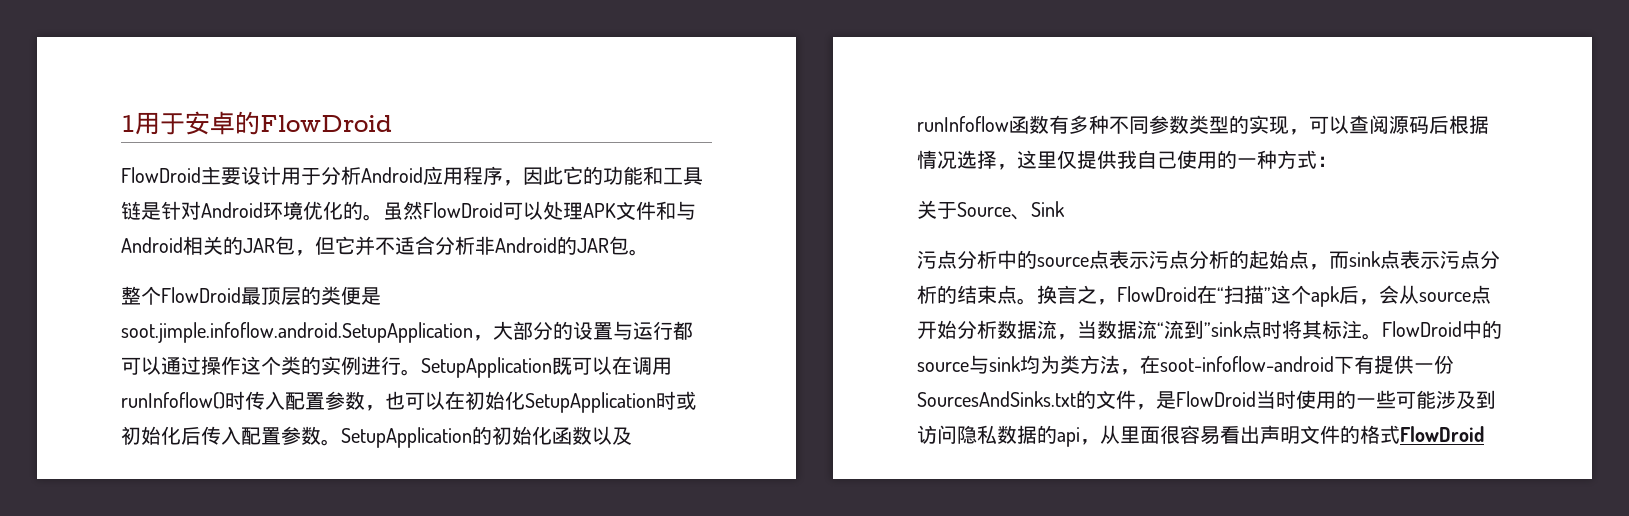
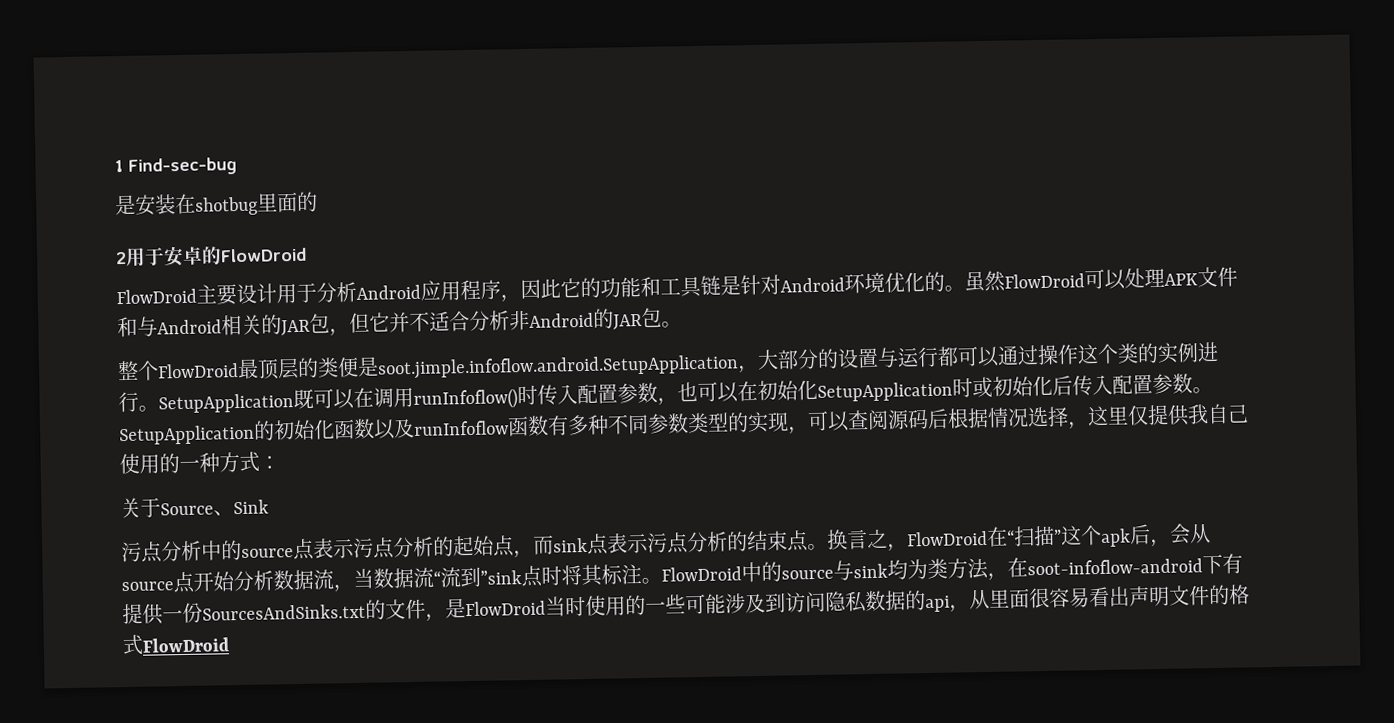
(135, 123) none -> [128,157,237,176] [115,191,318,216] [116,251,127,265] Find-sec-bug // 是安装在shotbug里面的 // 2

